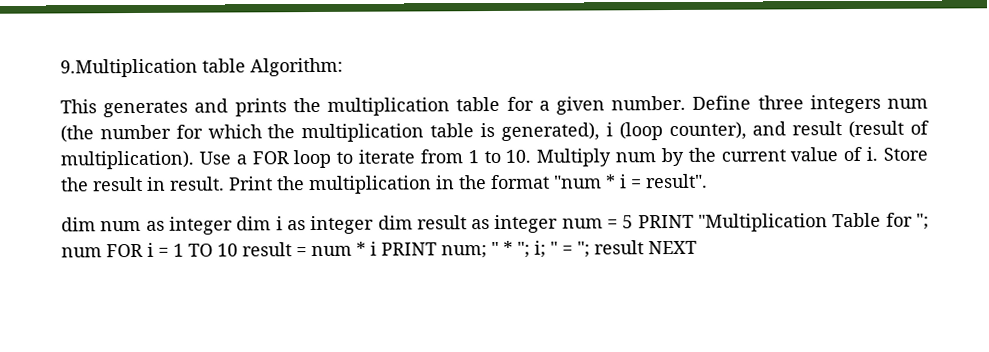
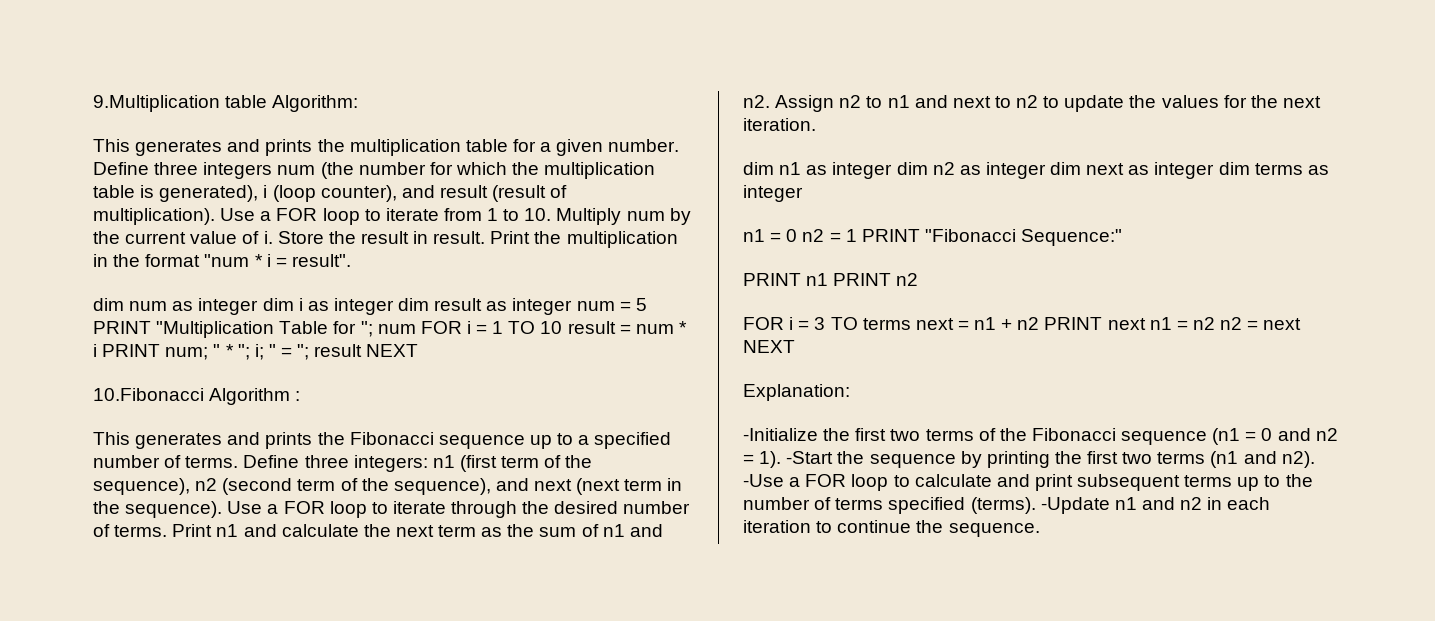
(697, 247) none -> [93,388,301,405] [93,432,672,449] [93,455,593,472] [93,478,683,495] [93,501,691,518] [93,524,663,537] [743,95,1321,112] [743,118,816,131] [743,162,1329,179] [743,185,803,202] [743,229,1123,246] [743,273,919,286] [743,317,1302,330] [743,340,795,353] [743,384,850,401] [743,428,1338,445] [743,451,1315,468] [743,474,1313,491] [743,497,1271,514] [743,520,1040,537] // 10.Fibonacci Algorithm : // This generates and prints the Fibonacci sequence up to a specified number of terms. Define three integers: n1 (first term of the sequence), n2 (second term of the sequence), and next (next term in the sequence). Use a FOR loop to iterate through the desired number of terms. Print n1 and calculate the next term as the sum of n1 and n2. Assign n2 to n1 and next to n2 to update the values for the next iteration. // dim n1 as integer dim n2 as integer dim next as integer dim terms as integer // n1 = 0 n2 = 1 PRINT "Fibonacci Sequence:" // PRINT n1 PRINT n2 // FOR i = 3 TO terms next = n1 + n2 PRINT next n1 = n2 n2 = next NEXT // Explanation: // -Initialize the first two terms of the Fibonacci sequence (n1 = 0 and n2 = 1). -Start the sequence by printing the first two terms (n1 and n2). -Use a FOR loop to calculate and print subsequent terms up to the number of terms specified (terms). -Update n1 and n2 in each iteration to continue the sequence.

